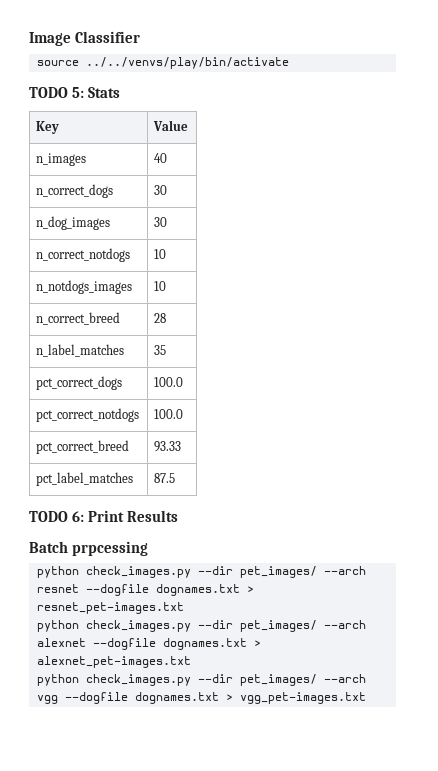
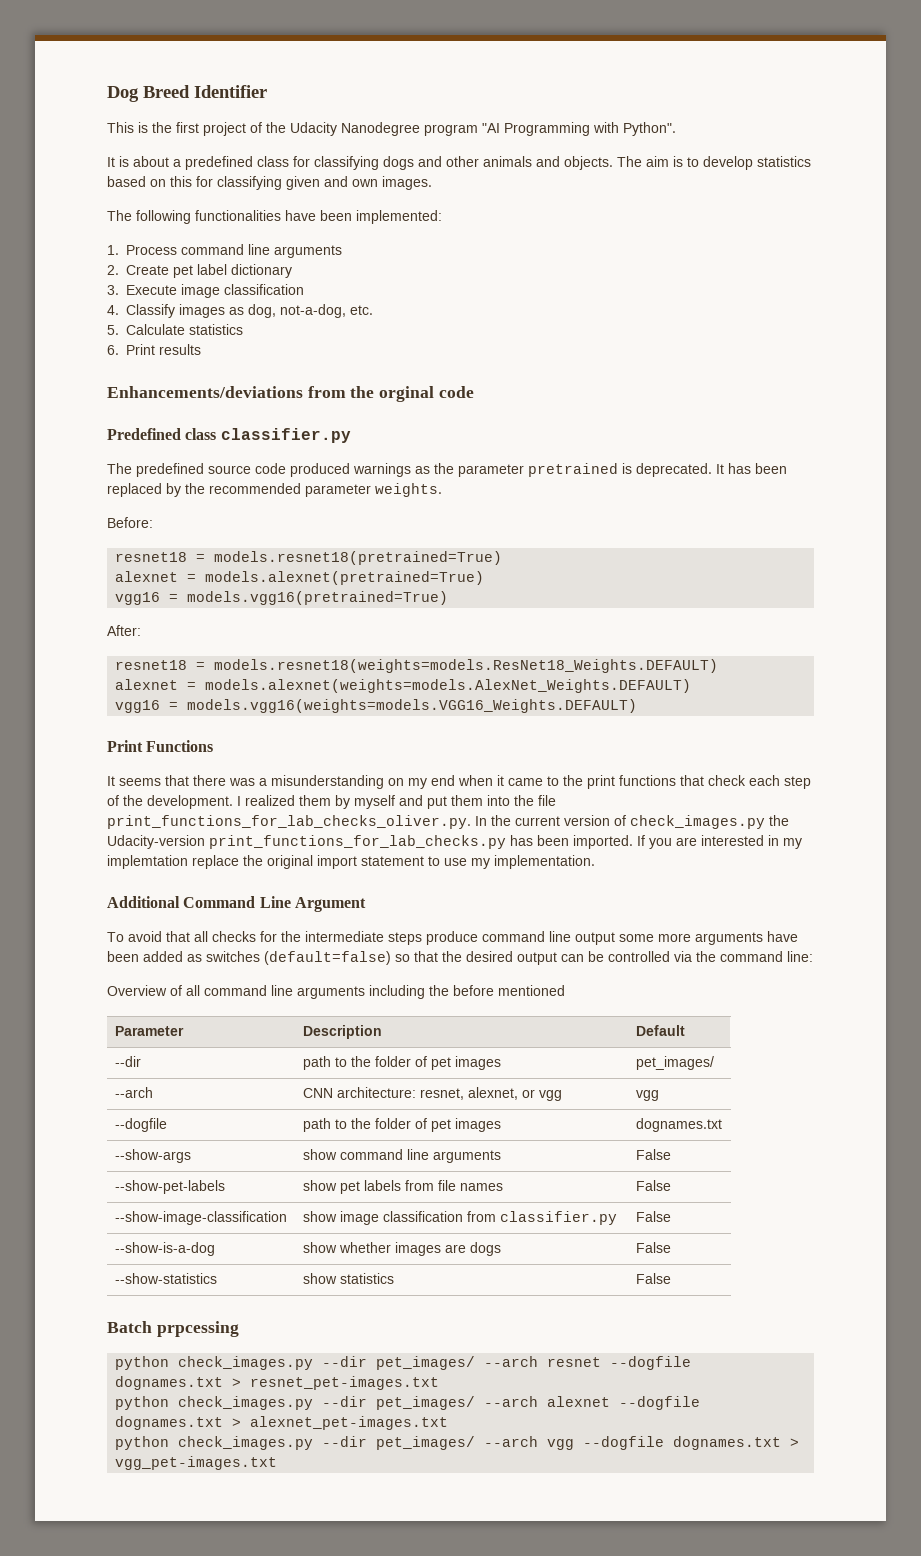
[29,31,141,46] [36,57,289,69] [29,87,120,98] [36,121,60,134] [153,120,189,131] [36,153,87,166] [154,153,168,163] [36,184,114,198] [154,185,168,195] [36,216,111,230] [154,217,168,227] [36,248,131,262] [154,249,167,259] [36,280,133,294] [154,281,167,291] [36,312,121,325] [154,313,167,323] [36,344,125,357] [154,345,167,355] [36,376,123,390] [154,377,184,387] [36,408,140,422] [154,409,184,419] [36,440,130,454] [154,441,182,452] [36,472,134,486] [154,473,176,483] [29,510,178,522] Image Classifier // source ../../venvs/play/bin/activate // TODO 5: Stats // Key | Value // n_images | 40 // n_correct_dogs | 30 // n_dog_images | 30 // n_correct_notdogs | 10 // n_notdogs_images | 10 // n_correct_breed | 28 // n_label_matches | 35 // pct_correct_dogs | 100.0 // pct_correct_notdogs | 100.0 // pct_correct_breed | 93.33 // pct_label_matches | 87.5 // TODO 6: Print Results -> [107,85,267,102] [107,122,676,136] [107,156,811,170] [107,176,432,190] [107,210,442,224] [107,244,342,258] [107,264,292,278] [107,284,304,298] [107,304,373,318] [107,324,243,335] [107,344,201,355] [107,386,474,402] [107,428,351,443] [107,463,787,477] [107,483,442,497] [107,517,153,528] [115,551,503,565] [115,571,485,585] [115,591,449,605] [107,625,141,636] [115,659,719,673] [115,679,692,693] [115,699,638,713] [107,740,214,752] [107,775,811,789] [107,795,556,809] [107,815,789,829] [107,835,802,849] [107,855,595,869] [107,896,366,912] [107,931,798,945] [107,951,813,965] [107,985,565,999] [114,1026,184,1036] [302,1025,382,1039] [635,1025,685,1036] [114,1056,141,1067] [302,1056,501,1070] [635,1056,714,1070] [114,1087,153,1098] [302,1087,562,1101] [635,1090,659,1101] [114,1118,167,1132] [302,1118,501,1132] [635,1118,722,1132] [114,1149,191,1163] [302,1149,501,1163] [635,1149,671,1160] [114,1180,225,1194] [302,1180,503,1194] [635,1180,671,1191] [114,1211,287,1225] [302,1211,617,1225] [635,1211,671,1222] [114,1242,215,1256] [302,1242,501,1256] [635,1242,671,1253] [114,1273,217,1284] [302,1273,394,1284] [635,1273,671,1284] Dog Breed Identifier // This is the first project of the Udacity Nanodegree program "AI Programming with Python". // It is about a predefined class for classifying dogs and other animals and objects. The aim is to develop statistics based on this for classifying given and own images. // The following functionalities have been implemented: // 1. Process command line arguments // 2. Create pet label dictionary // 3. Execute image classification // 4. Classify images as dog, not-a-dog, etc. // 5. Calculate statistics // 6. Print results // Enhancements/deviations from the orginal code // Predefined class classifier.py // The predefined source code produced warnings as the parameter pretrained is deprecated. It has been replaced by the recommended parameter weights. // Before: // resnet18 = models.resnet18(pretrained=True) // alexnet = models.alexnet(pretrained=True) // vgg16 = models.vgg16(pretrained=True) // After: // resnet18 = models.resnet18(weights=models.ResNet18_Weights.DEFAULT) // alexnet = models.alexnet(weights=models.AlexNet_Weights.DEFAULT) // vgg16 = models.vgg16(weights=models.VGG16_Weights.DEFAULT) // Print Functions // It seems that there was a misunderstanding on my end when it came to the print functions that check each step of the development. I realized them by myself and put them into the file print_functions_for_lab_checks_oliver.py. In the current version of check_images.py the Udacity-version print_functions_for_lab_checks.py has been imported. If you are interested in my implemtation replace the original import statement to use my implementation. // Additional Command Line Argument // To avoid that all checks for the intermediate steps produce command line output some more arguments have been added as switches (default=false) so that the desired output can be controlled via the command line: // Overview of all command line arguments including the before mentioned // Parameter | Description | Default // --dir | path to the folder of pet images | pet_images/ // --arch | CNN architecture: resnet, alexnet, or vgg | vgg // --dogfile | path to the folder of pet images | dognames.txt // --show-args | show command line arguments | False // --show-pet-labels | show pet labels from file names | False // --show-image-classification | show image classification from classifier.py | False // --show-is-a-dog | show whether images are dogs | False // --show-statistics | show statistics | False

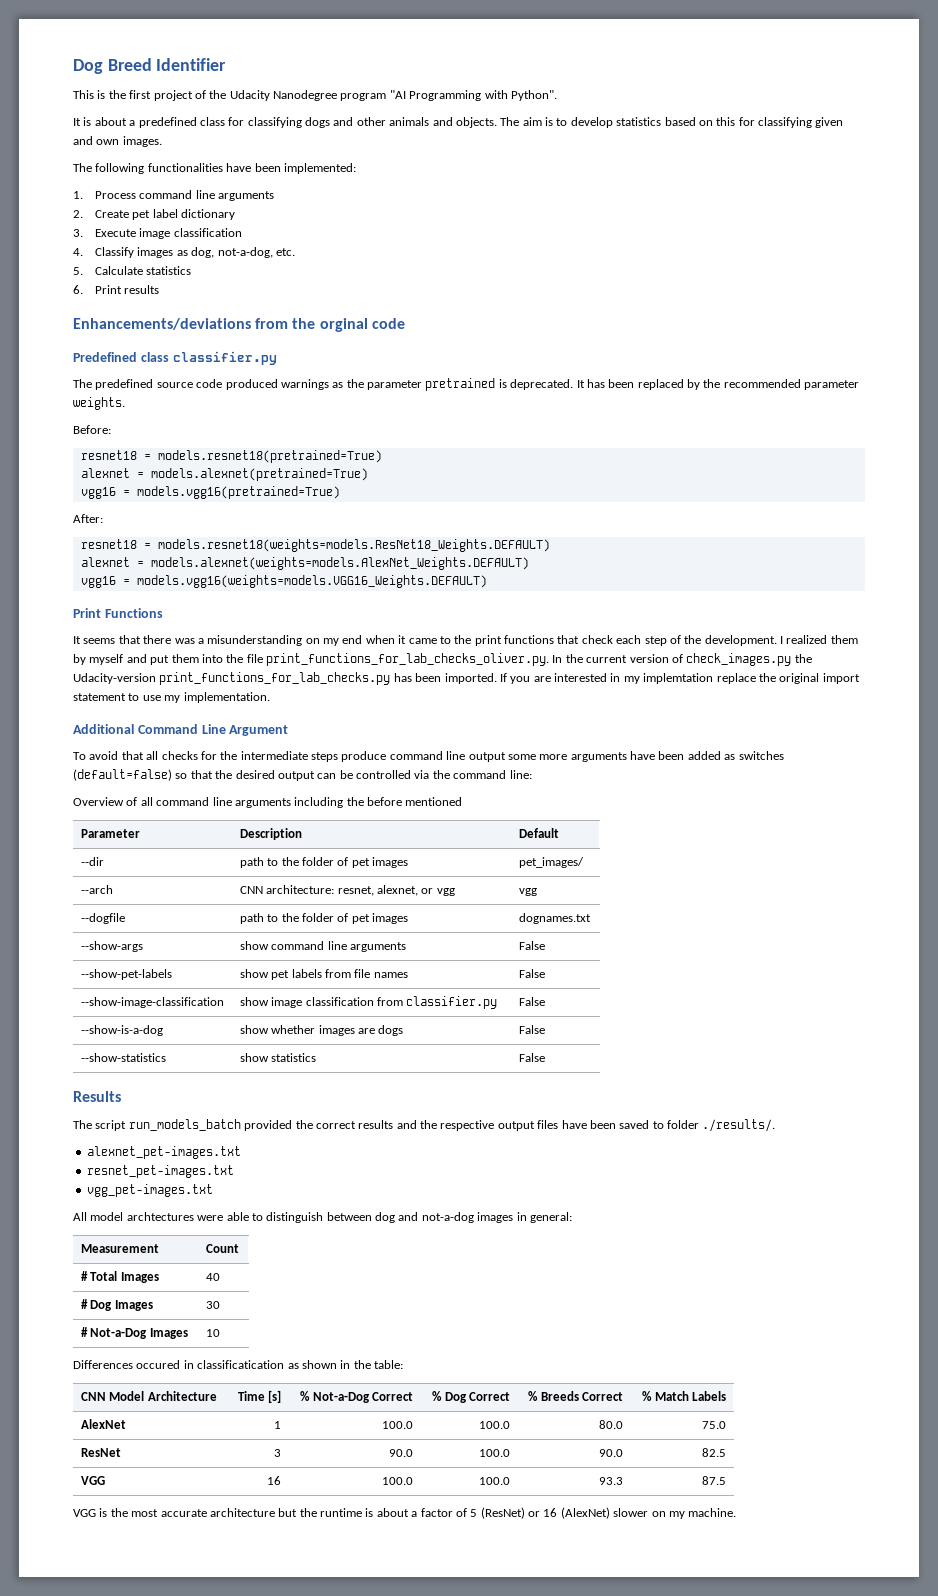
[107,1321,239,1337] [115,1356,692,1370] [115,1376,440,1390] [115,1396,701,1410] [115,1416,449,1430] [115,1436,800,1450] [115,1456,278,1470] Batch prpcessing // python check_images.py --dir pet_images/ --arch resnet --dogfile dognames.txt > resnet_pet-images.txt // python check_images.py --dir pet_images/ --arch alexnet --dogfile dognames.txt > alexnet_pet-images.txt // python check_images.py --dir pet_images/ --arch vgg --dogfile dognames.txt > vgg_pet-images.txt -> [73,1091,121,1102] [73,1119,776,1132] [86,1146,241,1159] [86,1165,234,1178] [86,1184,213,1197] [73,1212,572,1223] [80,1244,159,1253] [205,1244,239,1253] [80,1271,159,1283] [205,1273,220,1281] [80,1299,153,1311] [205,1301,220,1309] [80,1327,188,1339] [205,1329,220,1337] [73,1360,403,1369] [80,1391,217,1401] [237,1390,282,1403] [300,1391,414,1403] [432,1391,511,1403] [528,1391,624,1401] [642,1391,727,1401] [80,1419,126,1429] [274,1421,282,1429] [382,1421,414,1429] [479,1421,511,1429] [599,1420,624,1429] [702,1421,727,1429] [80,1448,121,1457] [274,1449,282,1457] [389,1449,414,1457] [479,1449,511,1457] [599,1449,624,1457] [702,1448,727,1457] [80,1476,105,1485] [267,1476,282,1485] [382,1477,414,1485] [479,1477,511,1485] [599,1477,624,1485] [702,1476,727,1485] [73,1507,737,1519] Results // The script run_models_batch provided the correct results and the respective output files have been saved to folder ./results/. // alexnet_pet-images.txt // resnet_pet-images.txt // vgg_pet-images.txt // All model archtectures were able to distinguish between dog and not-a-dog images in general: // Measurement | Count // # Total Images | 40 // # Dog Images | 30 // # Not-a-Dog Images | 10 // Differences occured in classificatication as shown in the table: // CNN Model Architecture | Time [s] | % Not-a-Dog Correct | % Dog Correct | % Breeds Correct | % Match Labels // AlexNet | 1 | 100.0 | 100.0 | 80.0 | 75.0 // ResNet | 3 | 90.0 | 100.0 | 90.0 | 82.5 // VGG | 16 | 100.0 | 100.0 | 93.3 | 87.5 // VGG is the most accurate architecture but the runtime is about a factor of 5 (ResNet) or 16 (AlexNet) slower on my machine.

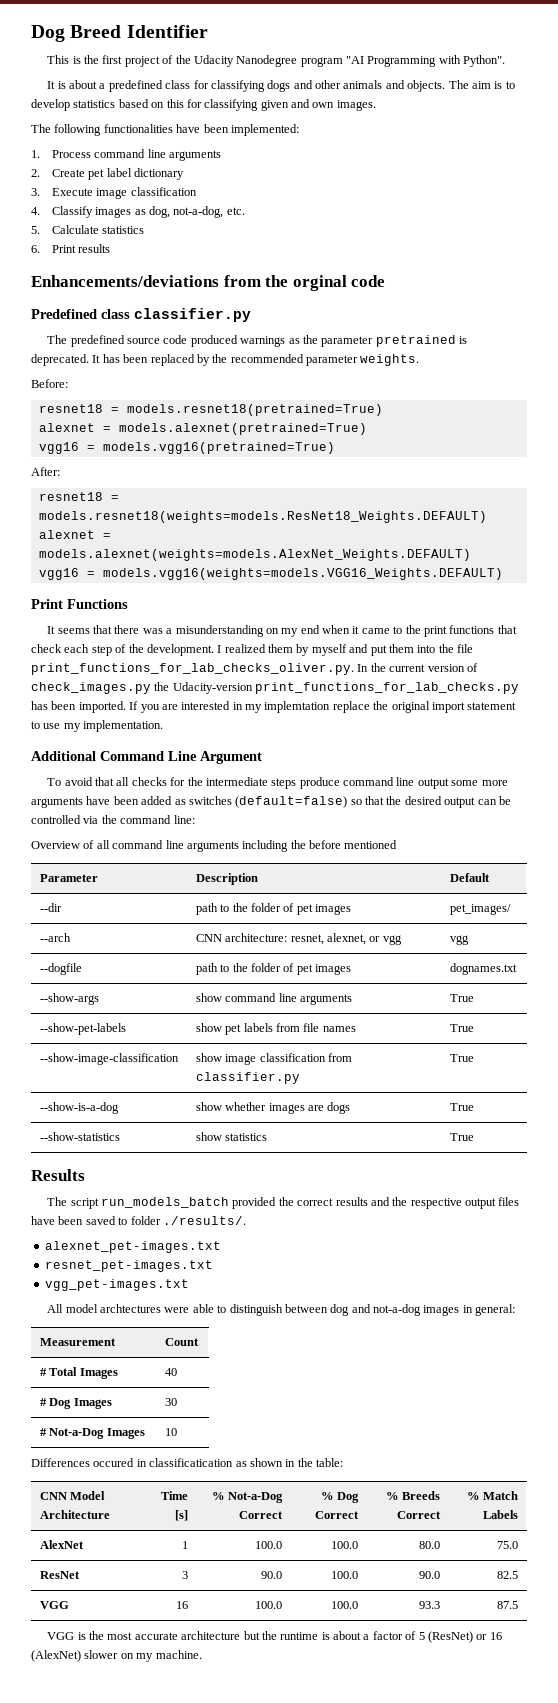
[518,941,545,950] False -> [449,994,474,1002] True
[518,969,545,978] False -> [449,1024,474,1032] True
[518,997,545,1006] False -> [449,1054,474,1062] True
[518,1025,545,1034] False -> [449,1103,474,1111] True
[518,1053,545,1062] False -> [449,1133,474,1141] True

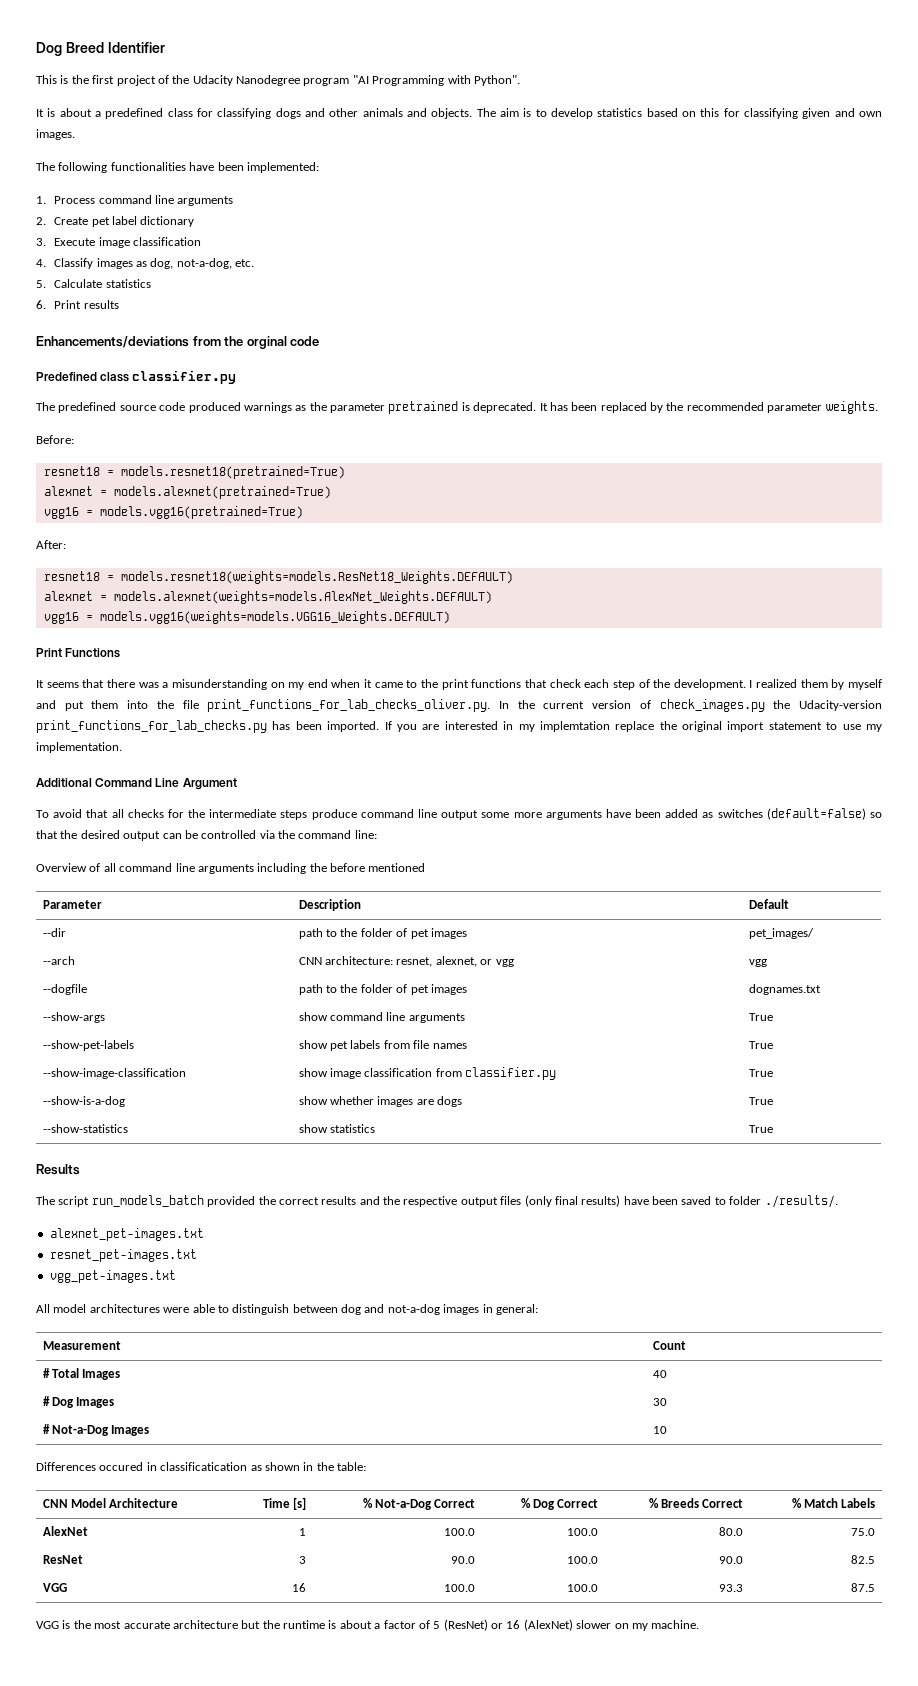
(520, 1201) none -> [524,1195,621,1207] (only final results)
[100,1304,162,1313] archtectures -> [89,1304,160,1313] architectures

